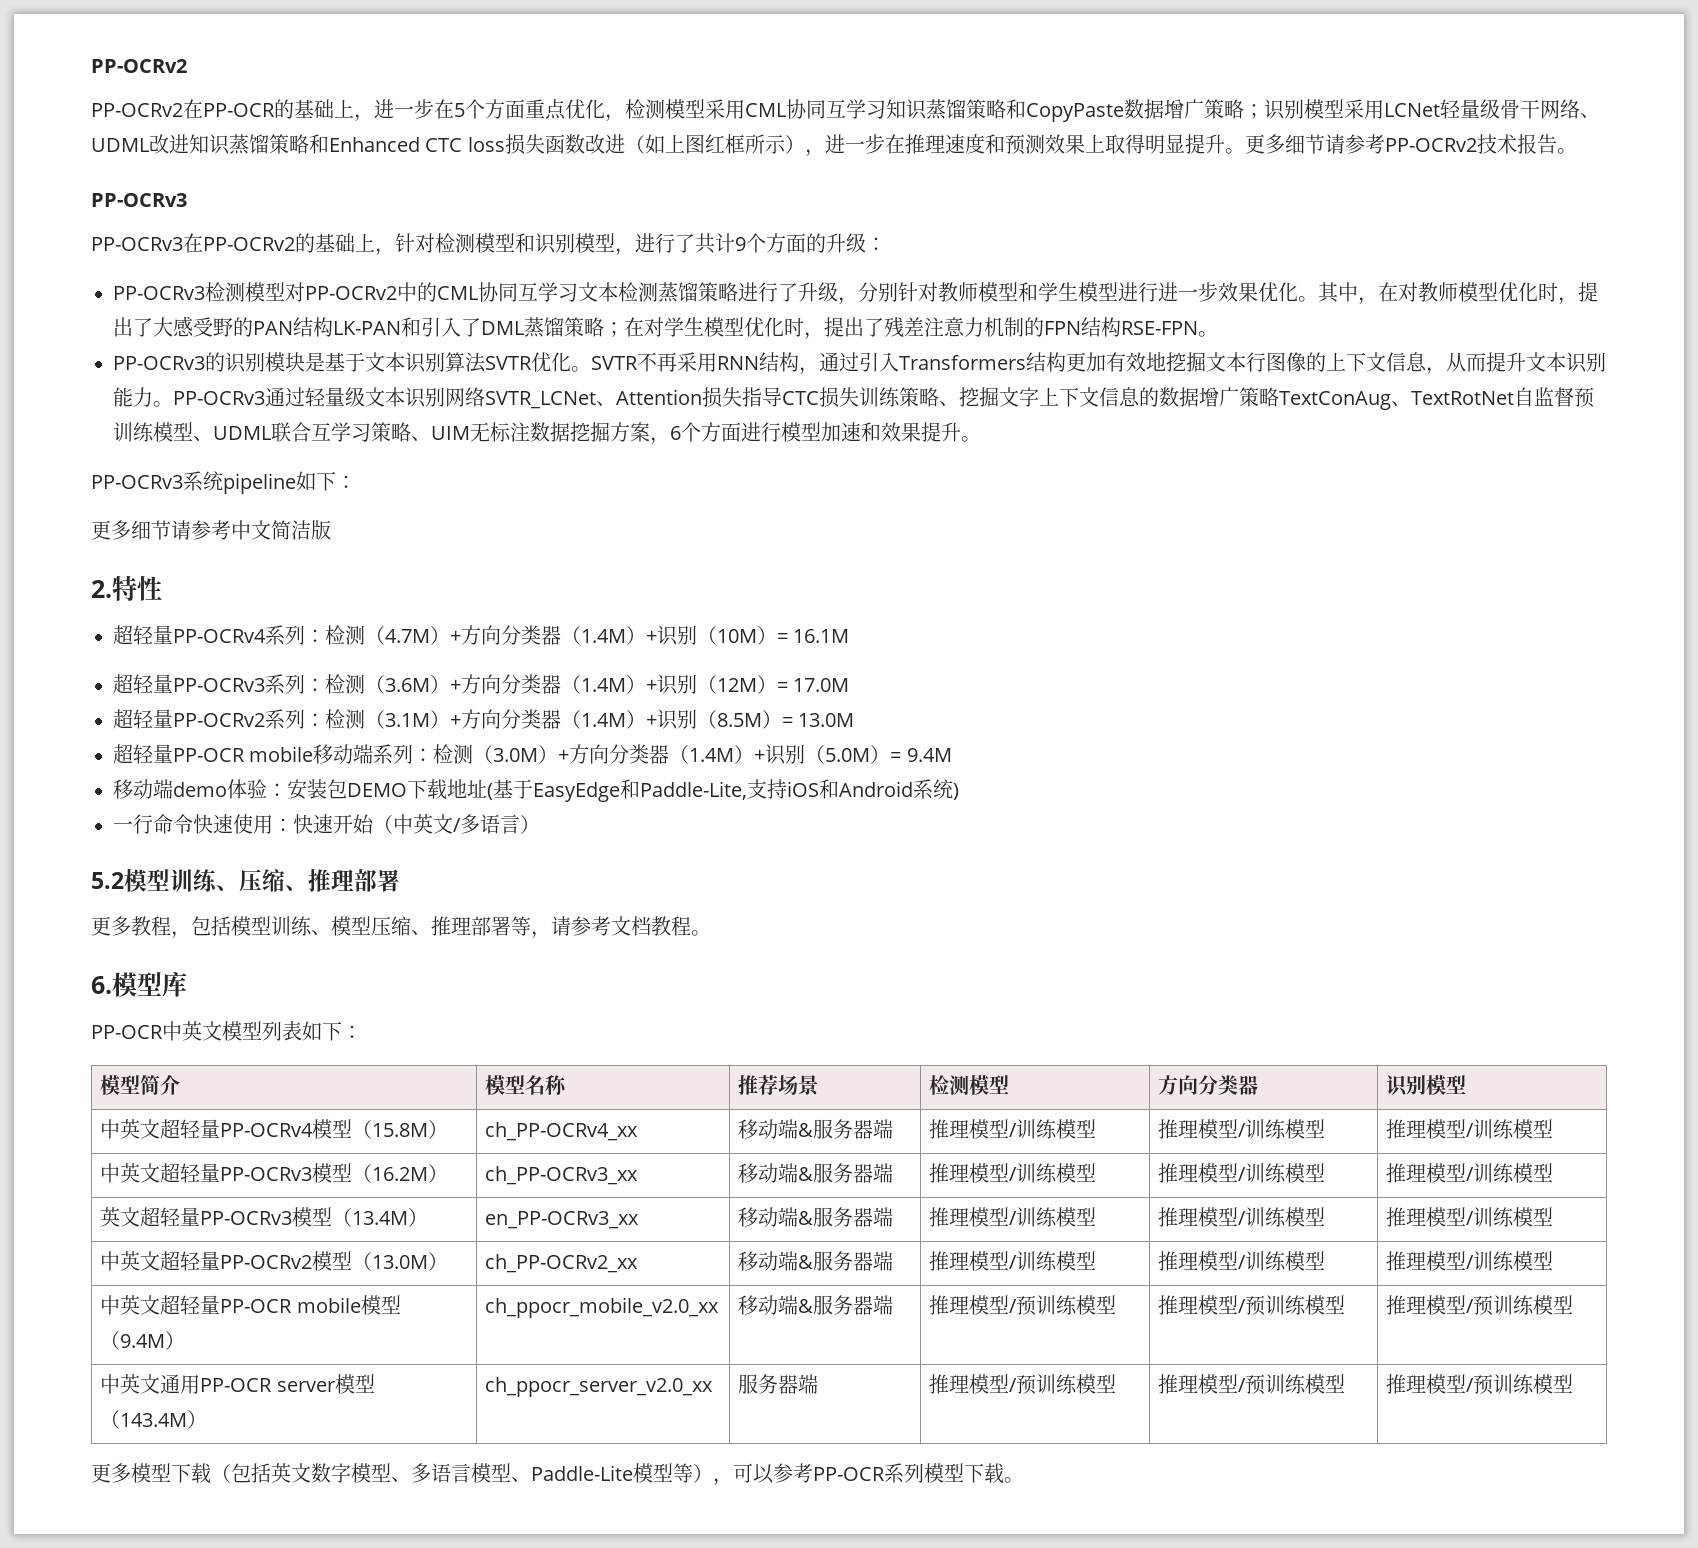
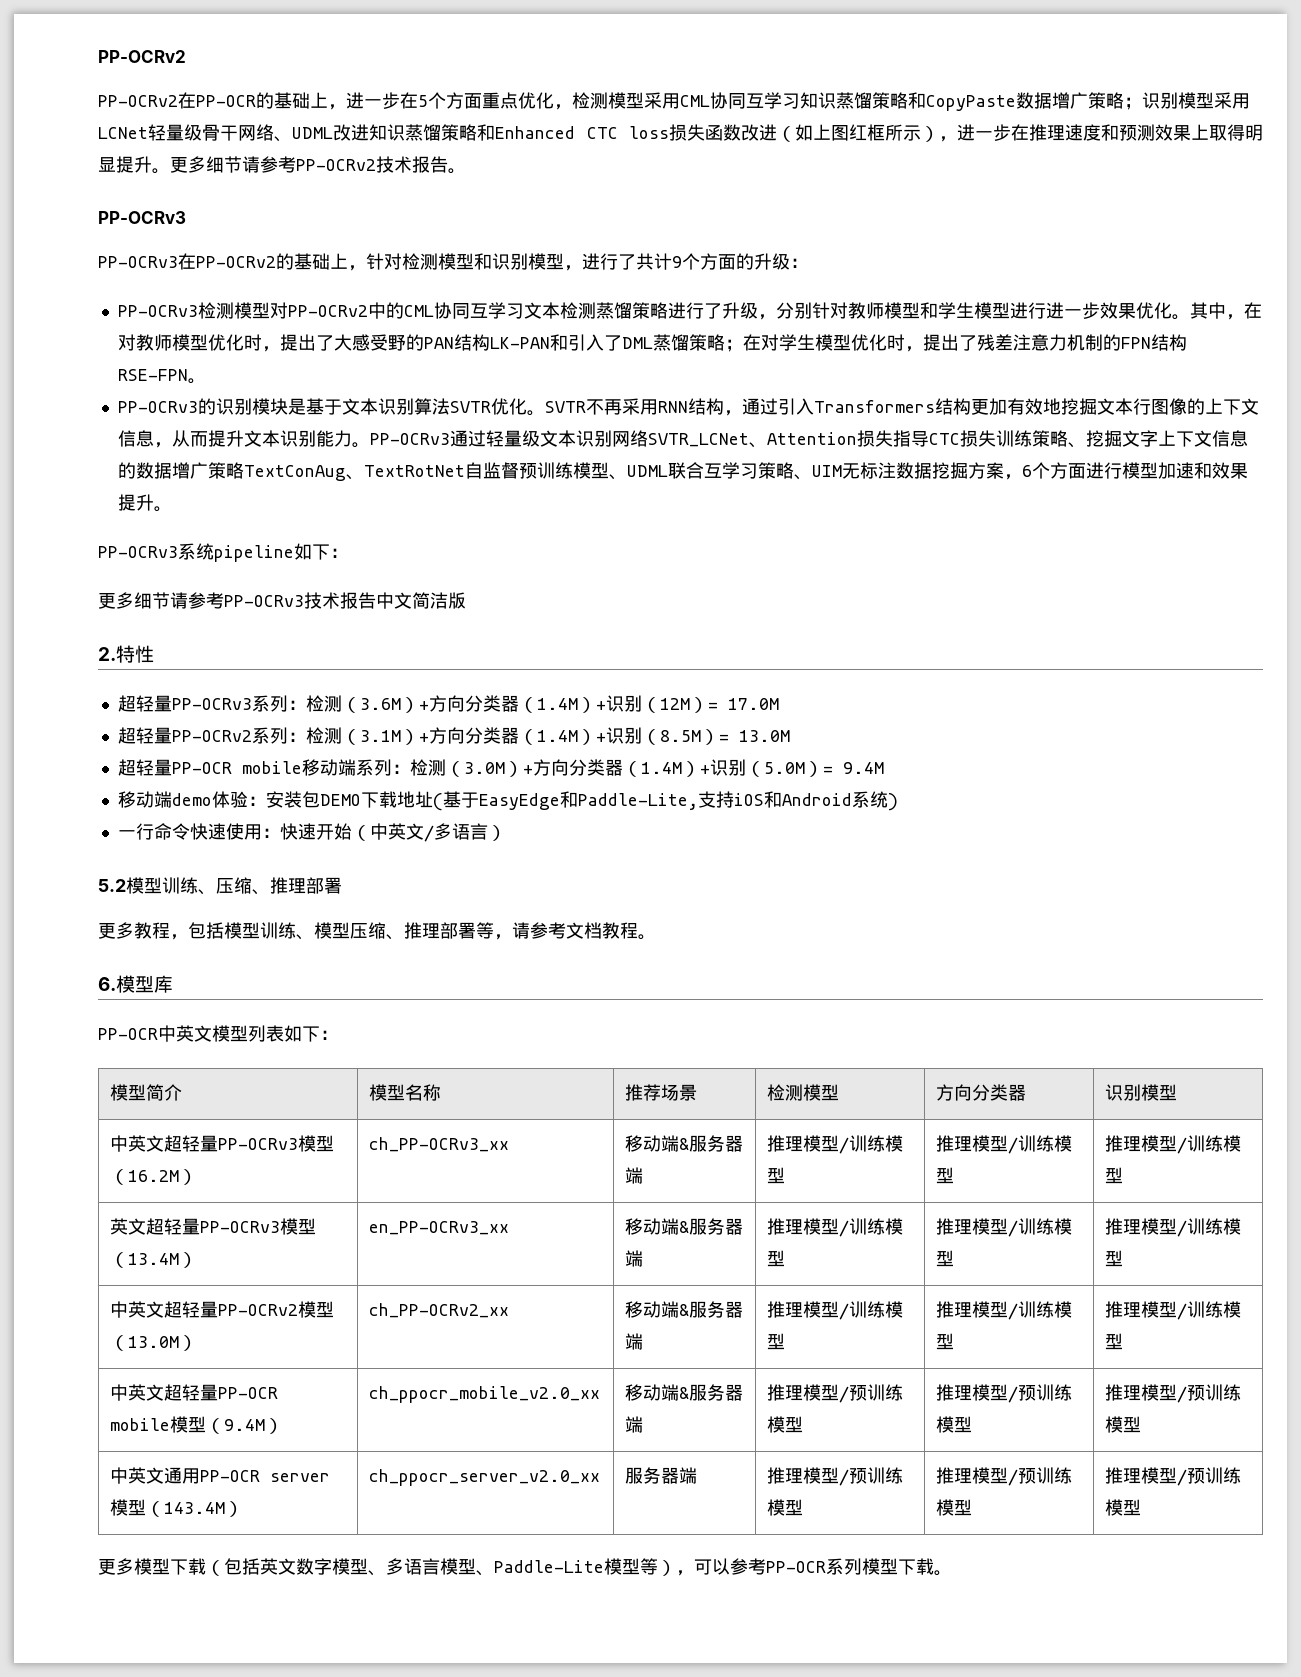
(231, 530) none -> [224,592,376,609] PP-OCRv3技术报告
[113,625,850,646] // 超轻量PP-OCRv4系列：检测（4.7M）+方向分类器（1.4M）+识别（10M）= 16.1M -> (154, 654) none
[100,1119,449,1139] [485,1122,639,1141] [738,1119,894,1139] [929,1119,1097,1139] [1158,1119,1326,1139] [1386,1119,1554,1139] // 中英文超轻量PP-OCRv4模型（15.8M） | ch_PP-OCRv4_xx | 移动端&服务器端 | 推理模型/训练模型 | 推理模型/训练模型 | 推理模型/训练模型 -> (1178, 1092) none

